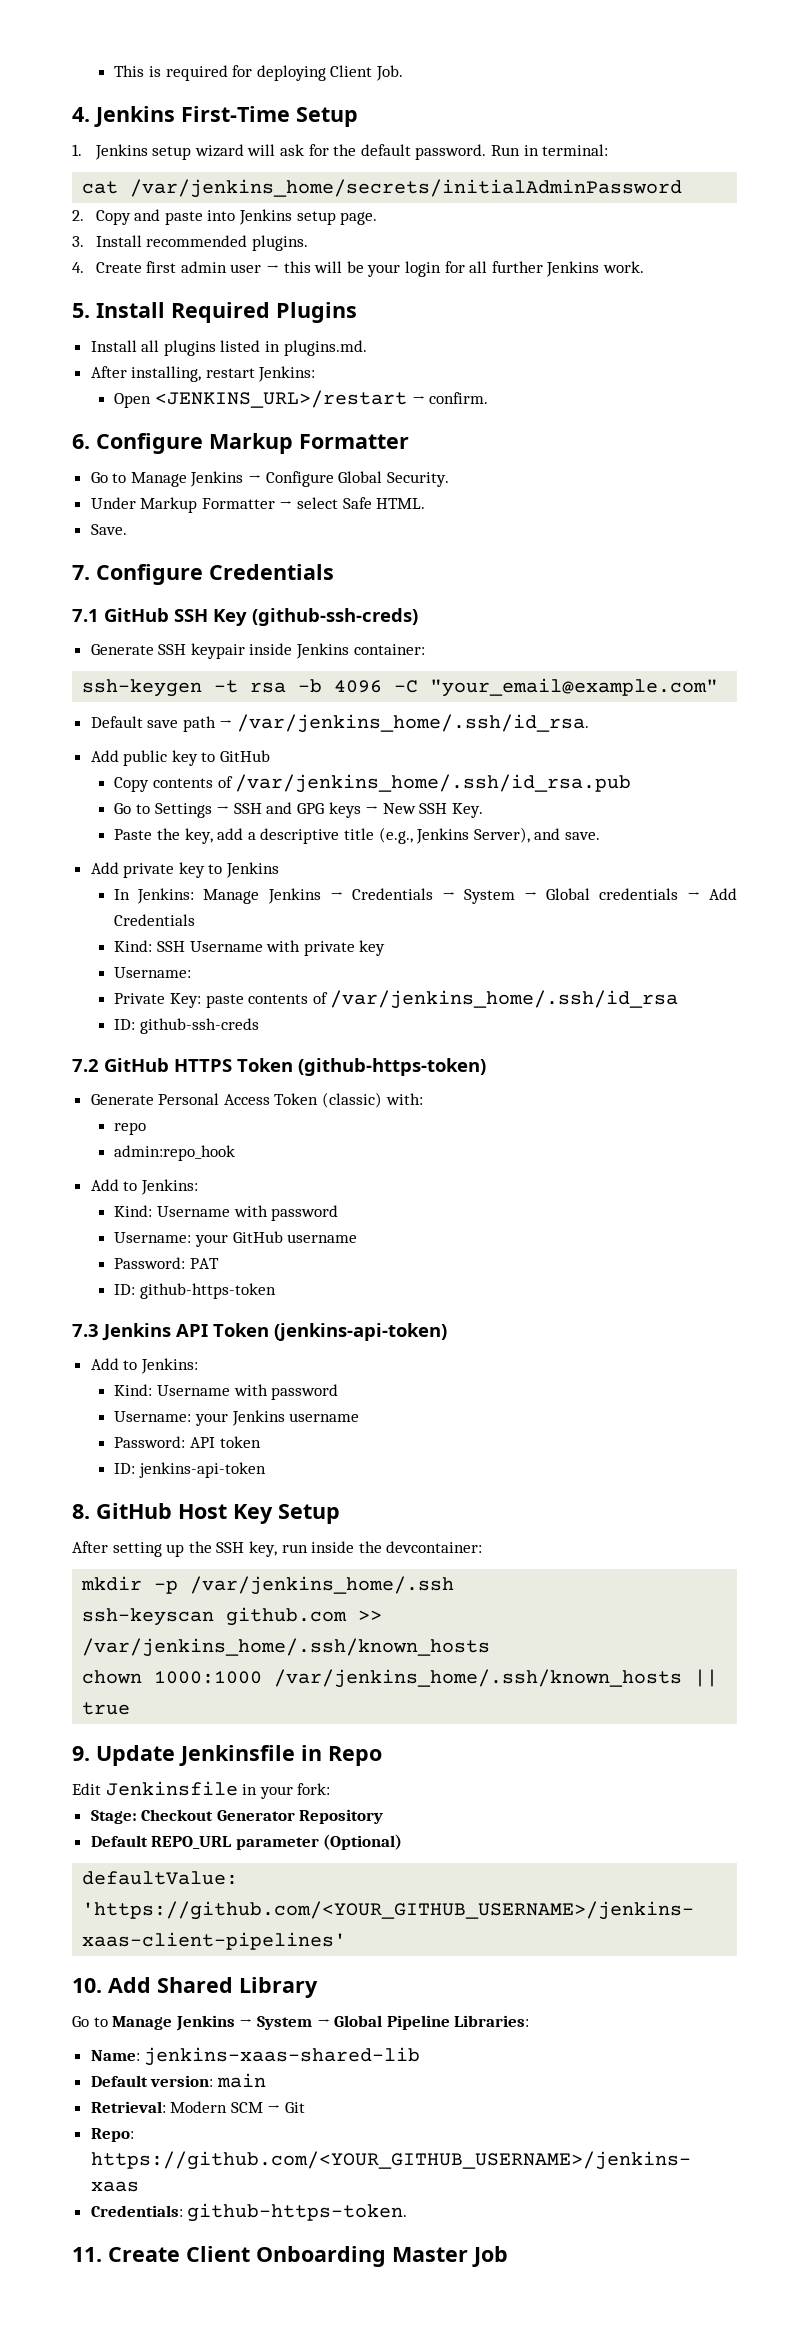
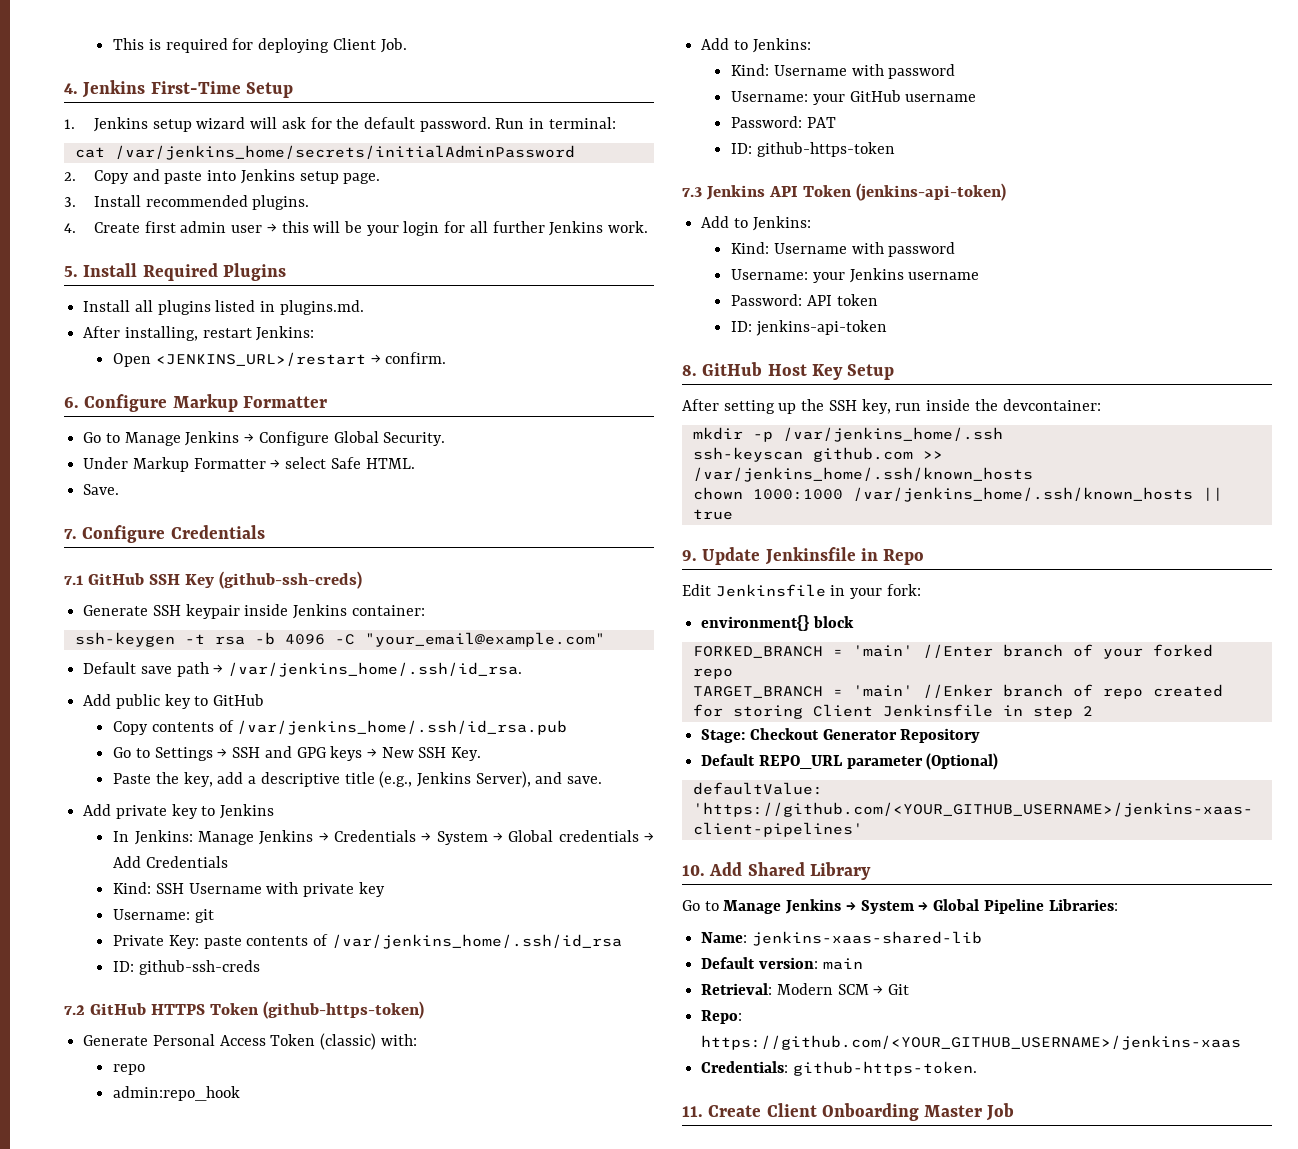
(192, 972) none -> [194,909,214,923] git
(331, 1789) none -> [701,615,854,631] [692,644,1213,659] [692,668,733,679] [692,684,1223,699] [692,704,1093,719] // environment{} block // FORKED_BRANCH = 'main' //Enter branch of your forked repo // TARGET_BRANCH = 'main' //Enker branch of repo created for storing Client Jenkinsfile in step 2

